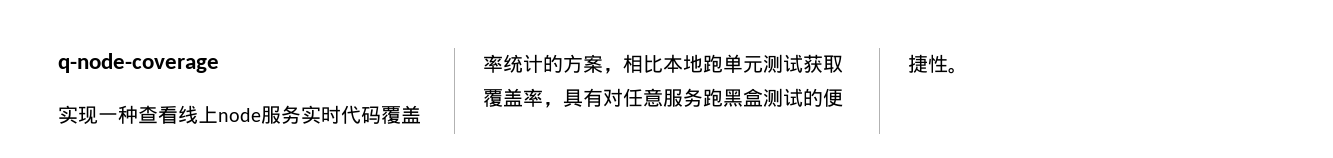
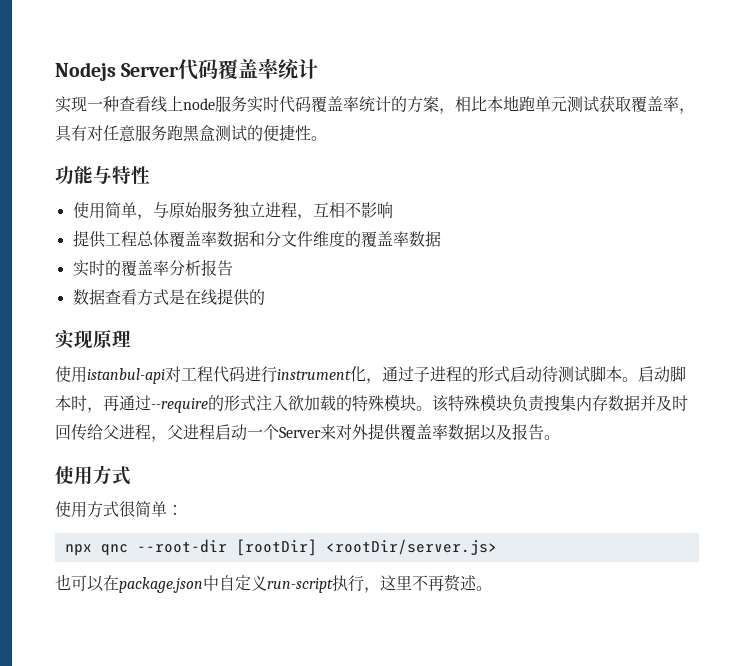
[58,53,219,73] q-node-coverage -> [55,58,319,81] Nodejs Server代码覆盖率统计
(968, 70) none -> [55,166,150,185] [72,202,393,220] [72,230,441,248] [72,259,233,277] [72,288,265,306] [55,330,131,349] [55,366,686,384] [55,394,688,413] [55,423,560,442] [55,465,131,485] [55,501,183,518] [64,539,497,556] [55,574,492,593] // 功能与特性 // 使用简单，与原始服务独立进程，互相不影响 // 提供工程总体覆盖率数据和分文件维度的覆盖率数据 // 实时的覆盖率分析报告 // 数据查看方式是在线提供的 // 实现原理 // 使用istanbul-api对工程代码进行instrument化，通过子进程的形式启动待测试脚本。启动脚本时，再通过--require的形式注入欲加载的特殊模块。该特殊模块负责搜集内存数据并及时回传给父进程，父进程启动一个Server来对外提供覆盖率数据以及报告。 // 使用方式 // 使用方式很简单： // npx qnc --root-dir [rootDir] <rootDir/server.js> // 也可以在package.json中自定义run-script执行，这里不再赘述。

